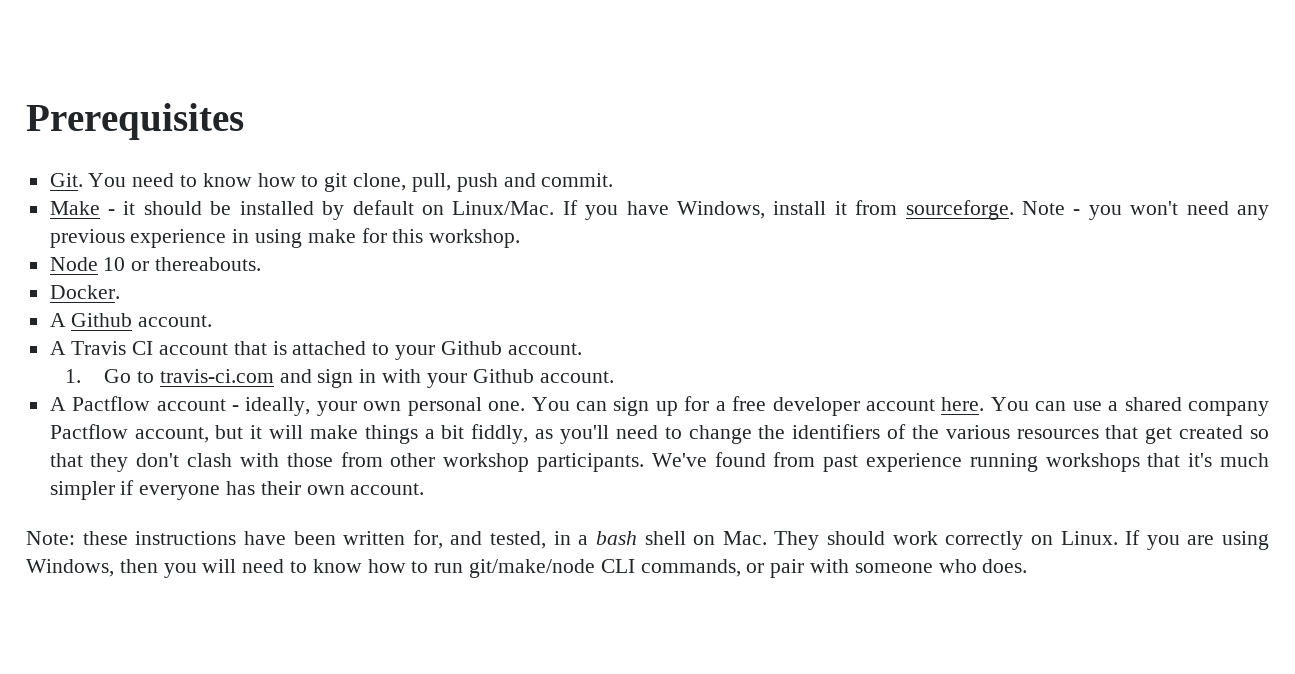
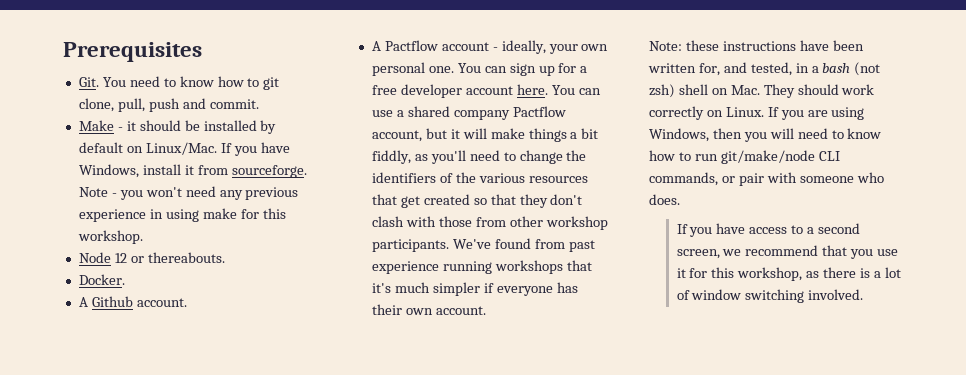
[103,257,126,271] 10 -> [114,253,127,263] 12
[49,341,582,360] [65,369,614,388] // A Travis CI account that is attached to your Github account. // 1. Go to travis-ci.com and sign in with your Github account. -> (187, 302) none
(637, 538) none -> [854,62,881,76] [649,84,675,98] (not zsh)
(1028, 566) none -> [676,223,861,237] [676,245,899,259] [676,267,901,281] [676,289,864,303] // If you have access to a second screen, we recommend that you use it for this workshop, as there is a lot of window switching involved.

